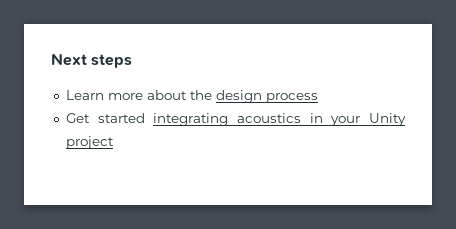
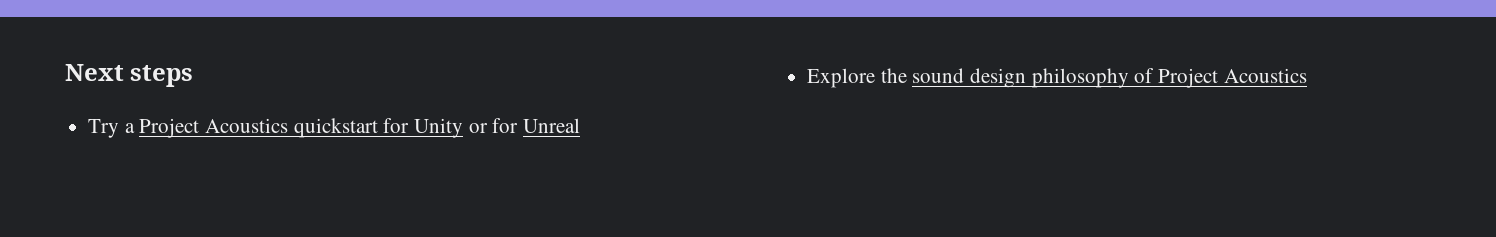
[65,90,318,103] [65,113,406,126] [65,136,114,149] Learn more about the design process // Get started integrating acoustics in your Unity project -> [88,118,581,138] [807,68,1307,88] Try a Project Acoustics quickstart for Unity or for Unreal // Explore the sound design philosophy of Project Acoustics

